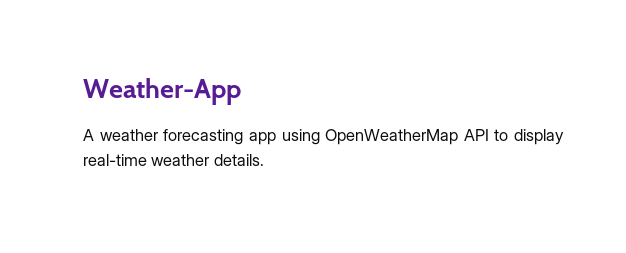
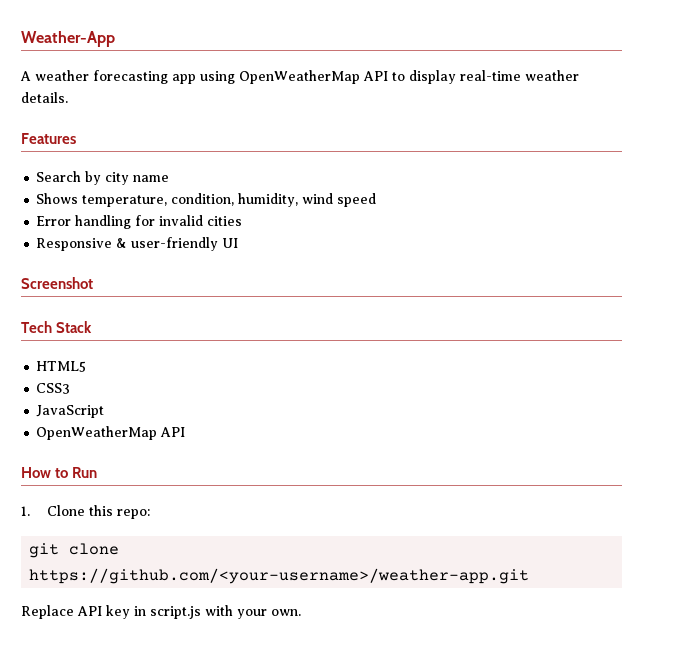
(264, 160) none -> [21,133,76,144] [36,171,170,185] [36,193,377,207] [36,215,243,229] [36,237,239,251] [21,277,93,289] [21,321,93,333] [36,361,87,372] [36,383,71,394] [36,405,105,418] [36,426,186,440] [21,467,98,478] [21,505,151,519] [29,543,120,558] [29,568,530,584] [21,605,301,619] // Features // Search by city name // Shows temperature, condition, humidity, wind speed // Error handling for invalid cities // Responsive & user-friendly UI // Screenshot // Tech Stack // HTML5 // CSS3 // JavaScript // OpenWeatherMap API // How to Run // 1. Clone this repo: // git clone https://github.com/<your-username>/weather-app.git // Replace API key in script.js with your own.

